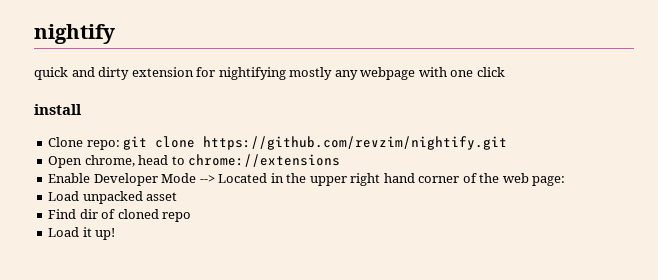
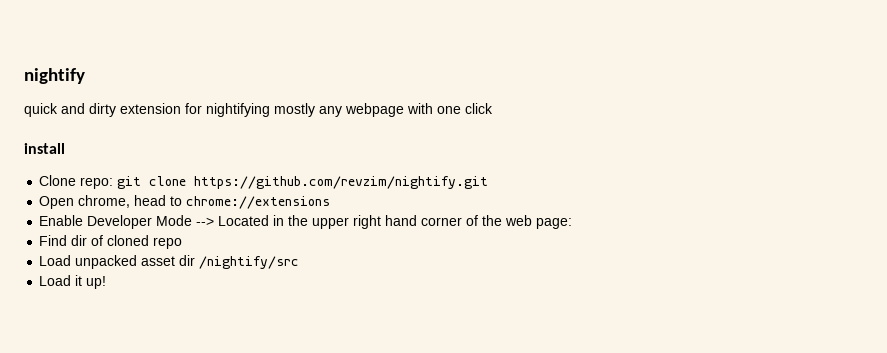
[48,191,178,204] // Load unpacked asset -> (573, 223) none
(192, 217) none -> [39,255,300,269] // Load unpacked asset dir /nightify/src

